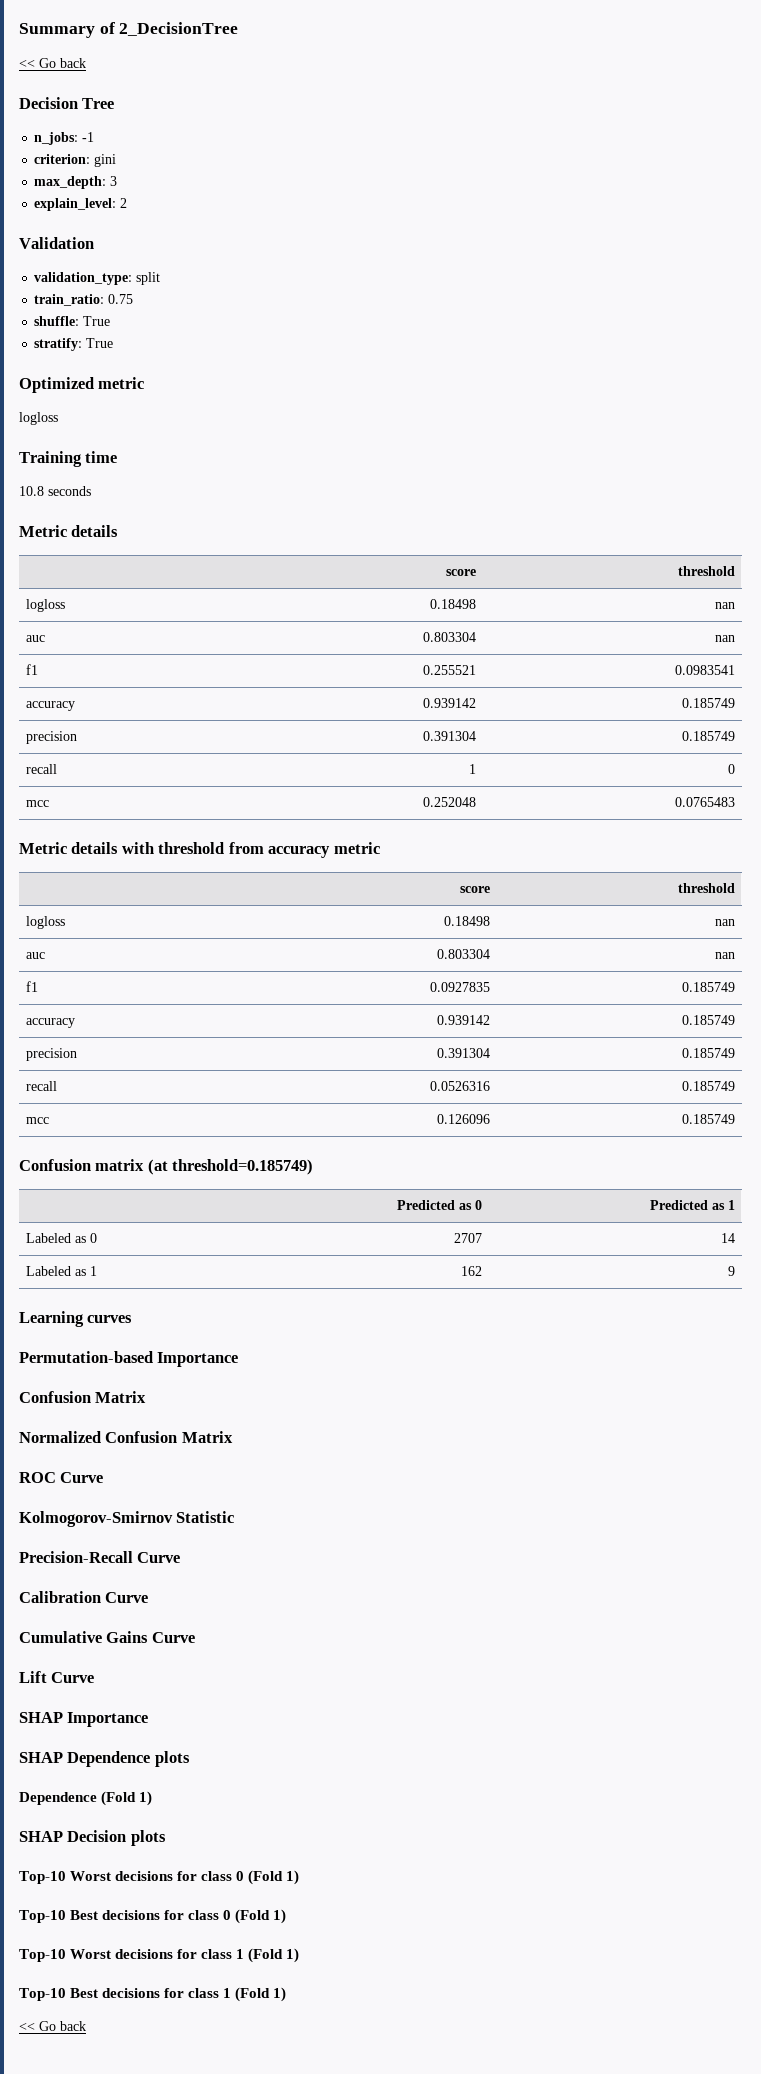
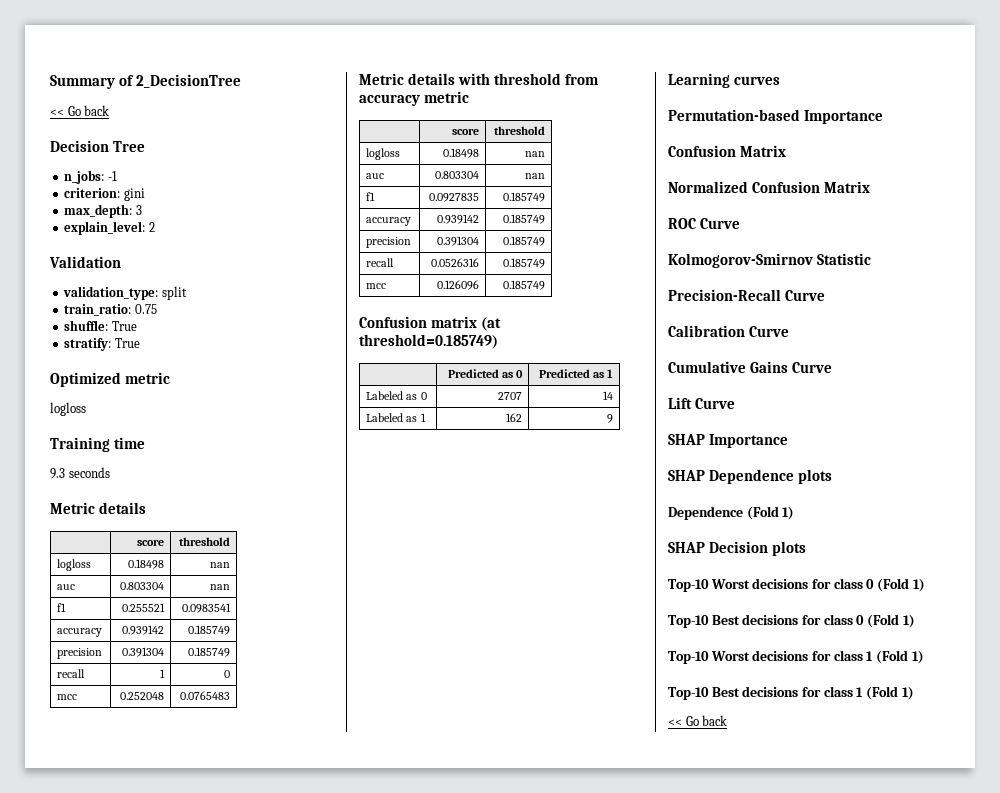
[19,486,44,496] 10.8 -> [50,468,65,479] 9.3

